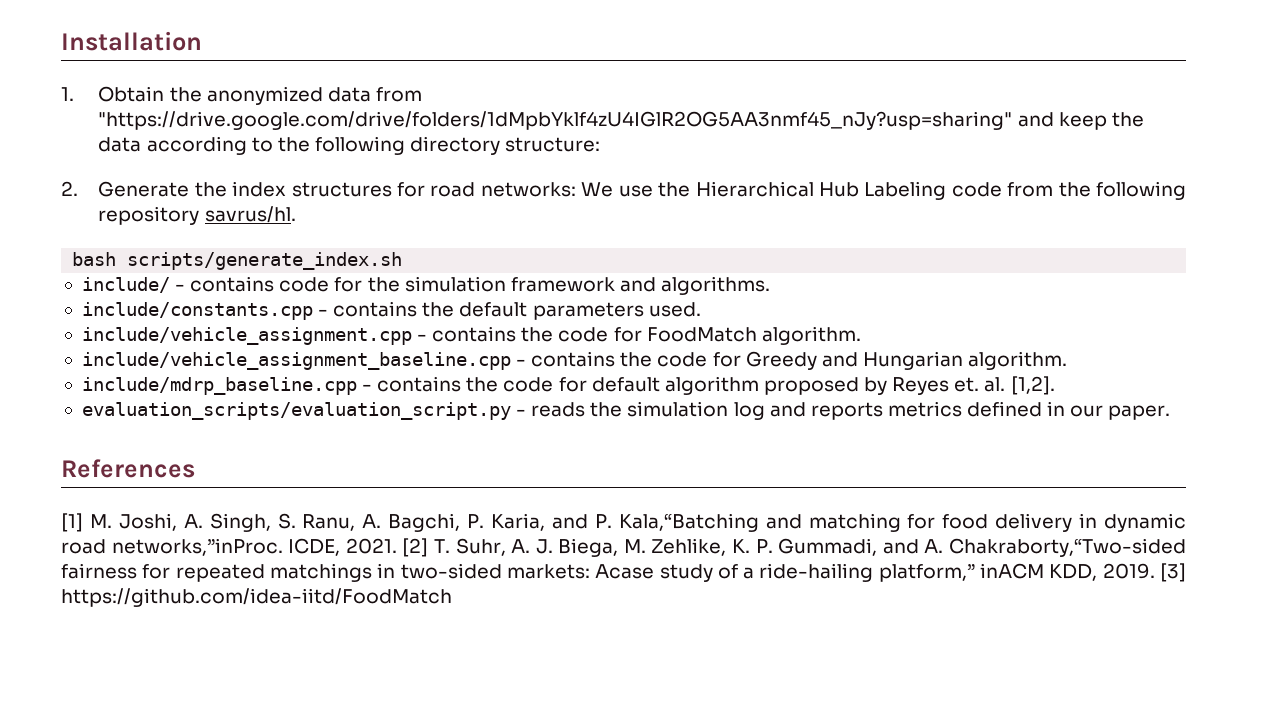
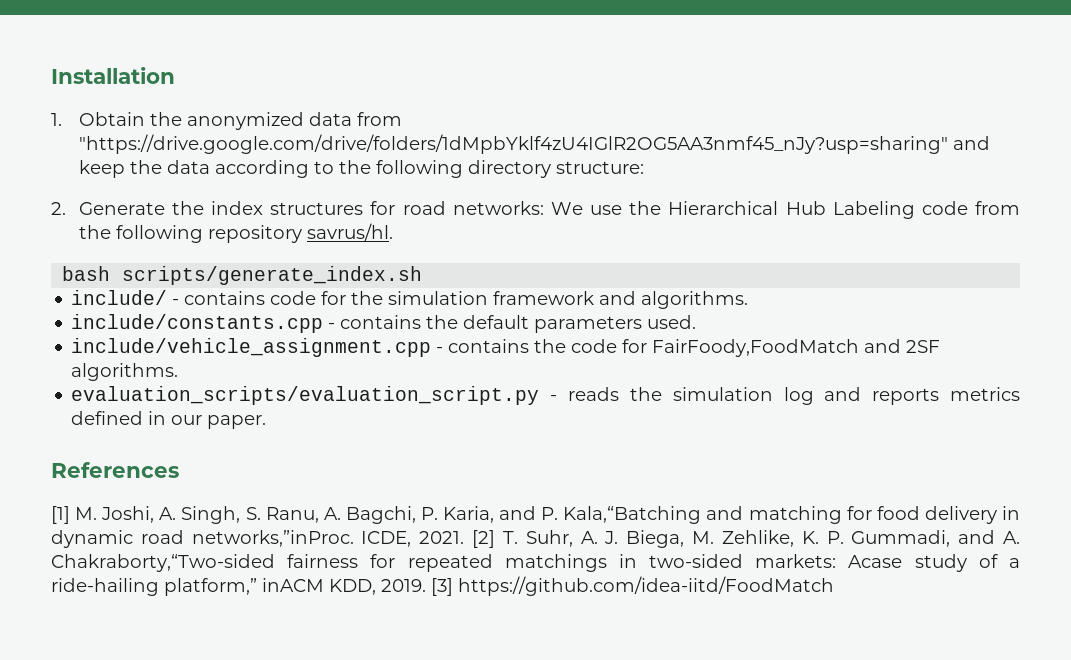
[646,326,861,345] [81,351,1068,370] [81,376,1055,395] FoodMatch algorithm. // include/vehicle_assignment_baseline.cpp - contains the code for Greedy and Hungarian algorithm. // include/mdrp_baseline.cpp - contains the code for default algorithm proposed by Reyes et. al. [1,2]. -> [652,339,941,357] [71,363,179,381] FairFoody,FoodMatch and 2SF algorithms.

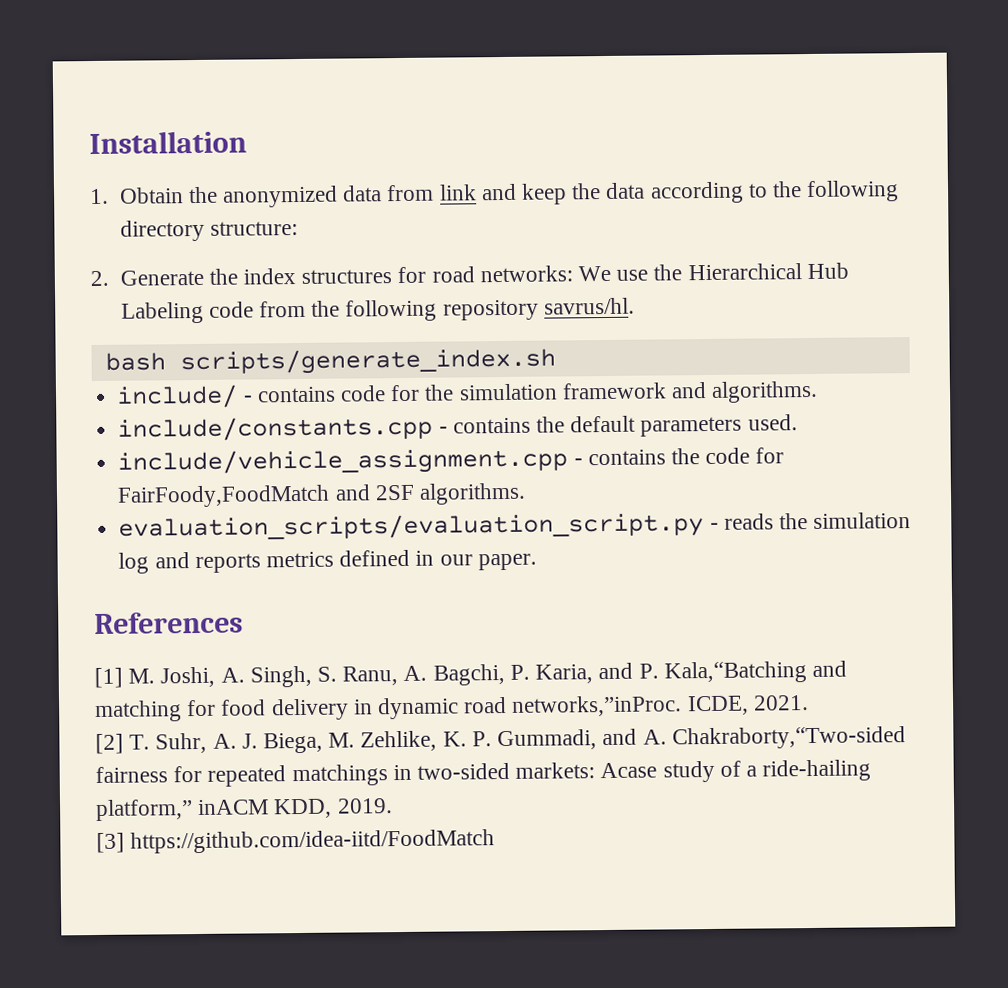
[78,134,948,154] "https://drive.google.com/drive/folders/1dMpbYklf4zU4IGlR2OG5AA3nmf45_nJy?usp=sharing" -> [438,184,477,201] link
(465, 537) none -> (809, 703) //
(426, 585) none -> (393, 806) //

